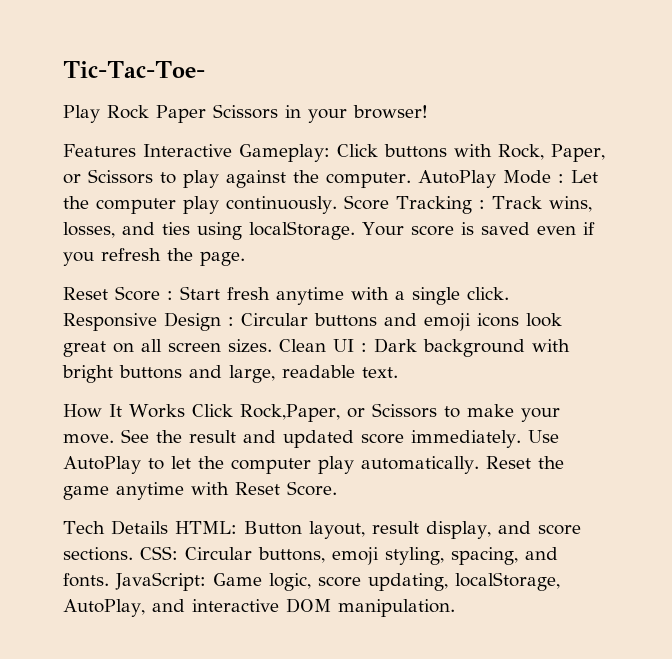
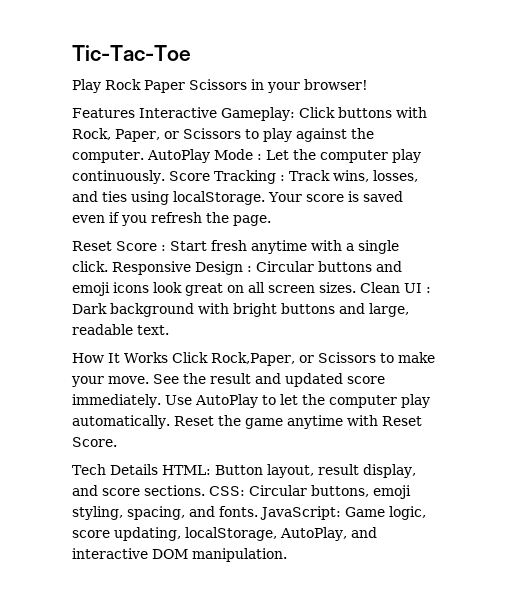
[63,61,205,78] Tic-Tac-Toe- -> [72,45,191,61] Tic-Tac-Toe

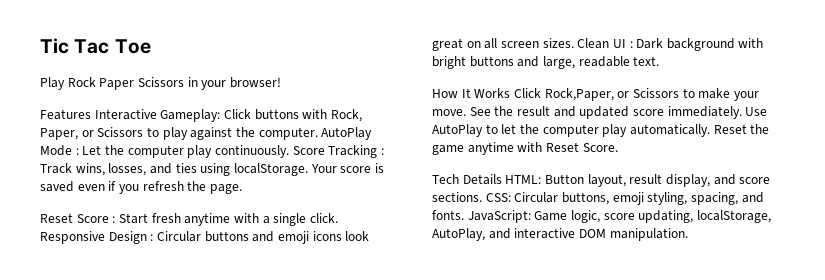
[72,45,191,61] Tic-Tac-Toe -> [40,38,151,54] Tic Tac Toe

